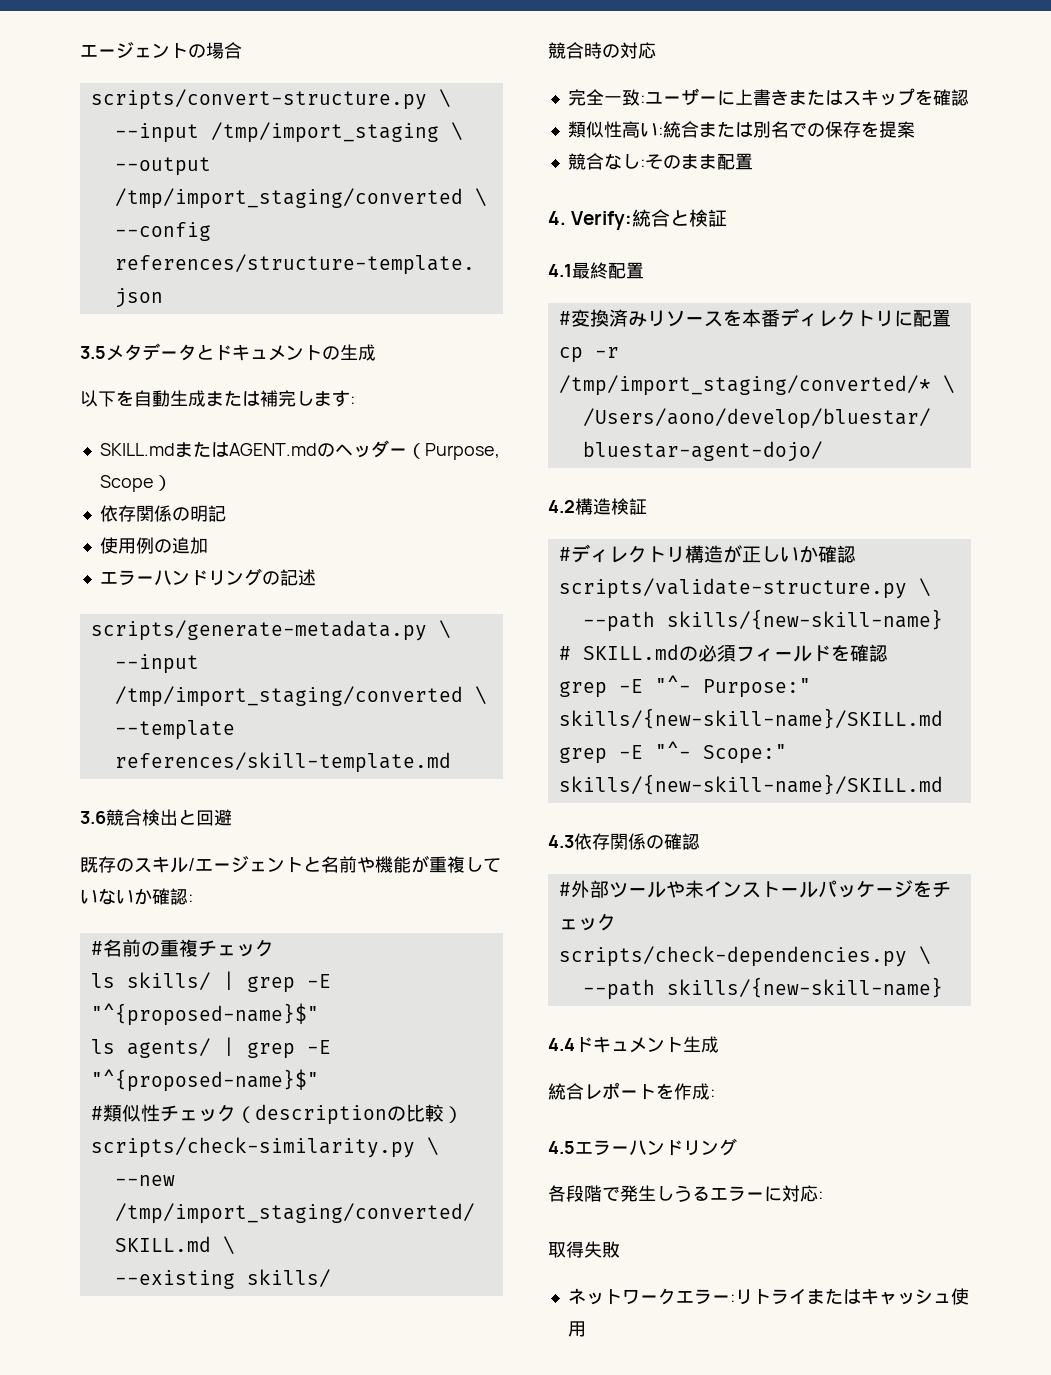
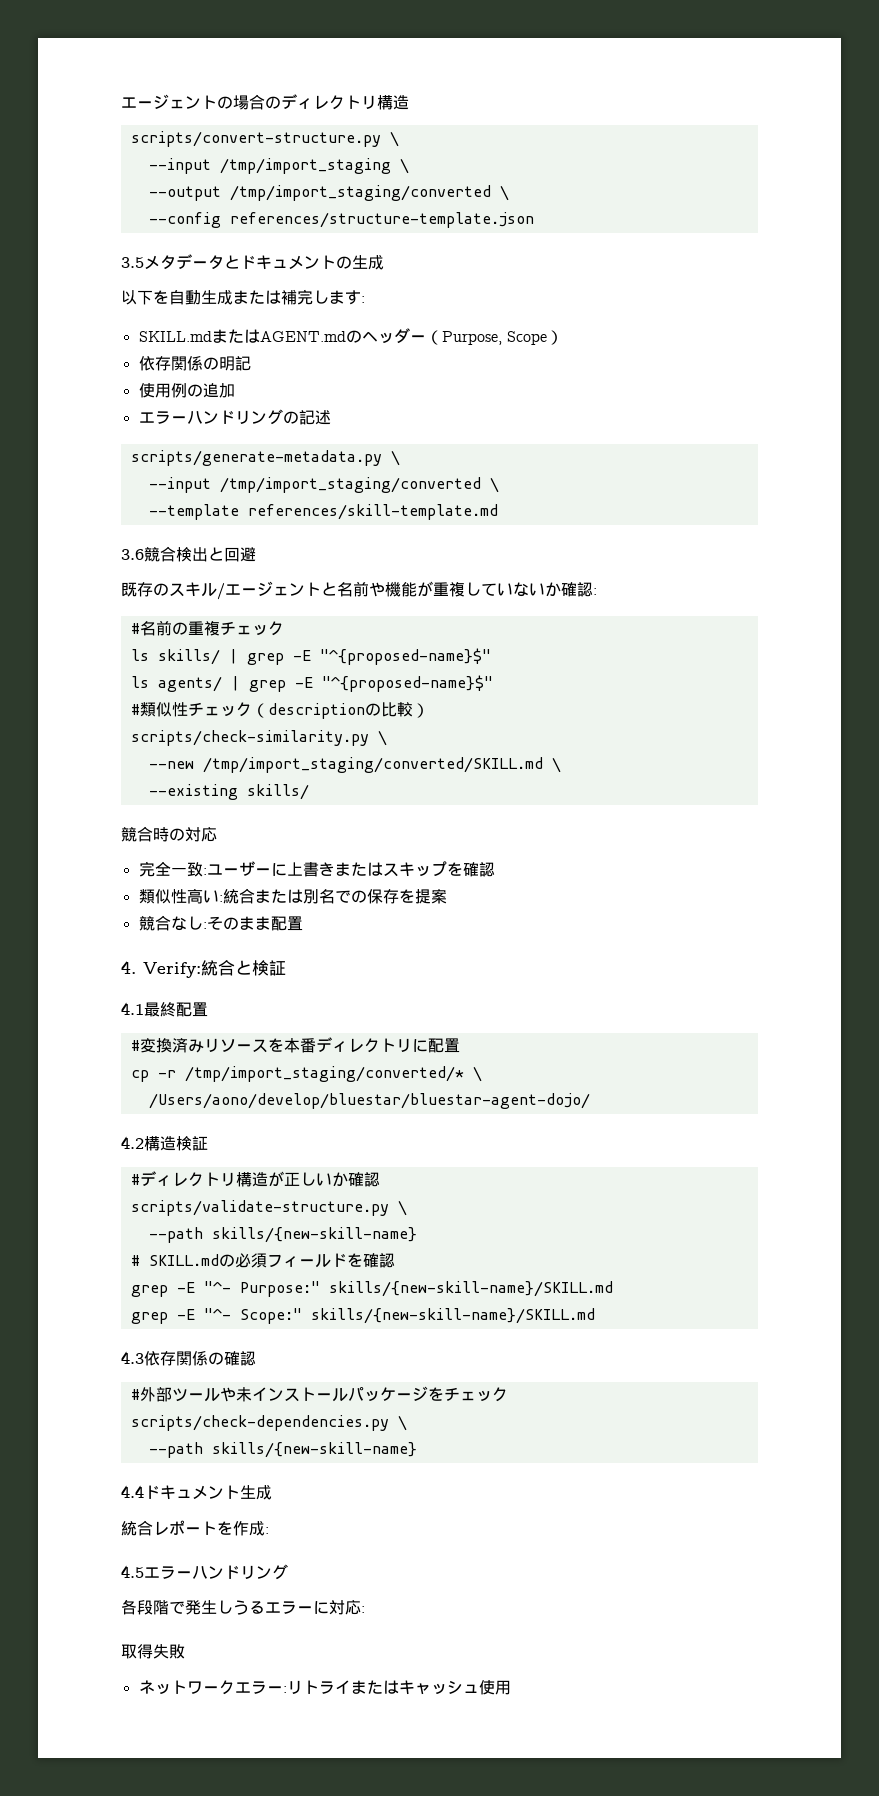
(242, 50) none -> [265,94,409,110] のディレクトリ構造

